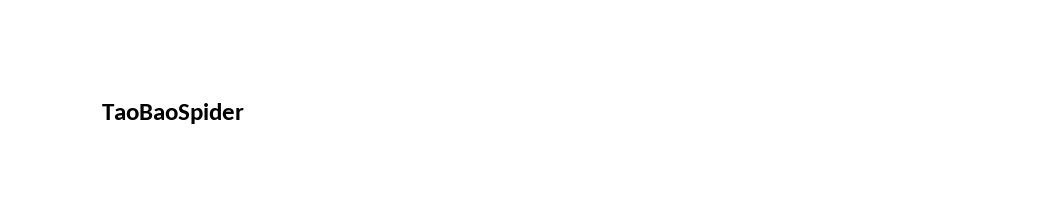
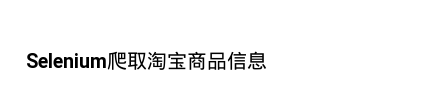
[102,103,244,124] TaoBaoSpider -> [26,51,267,70] Selenium爬取淘宝商品信息

